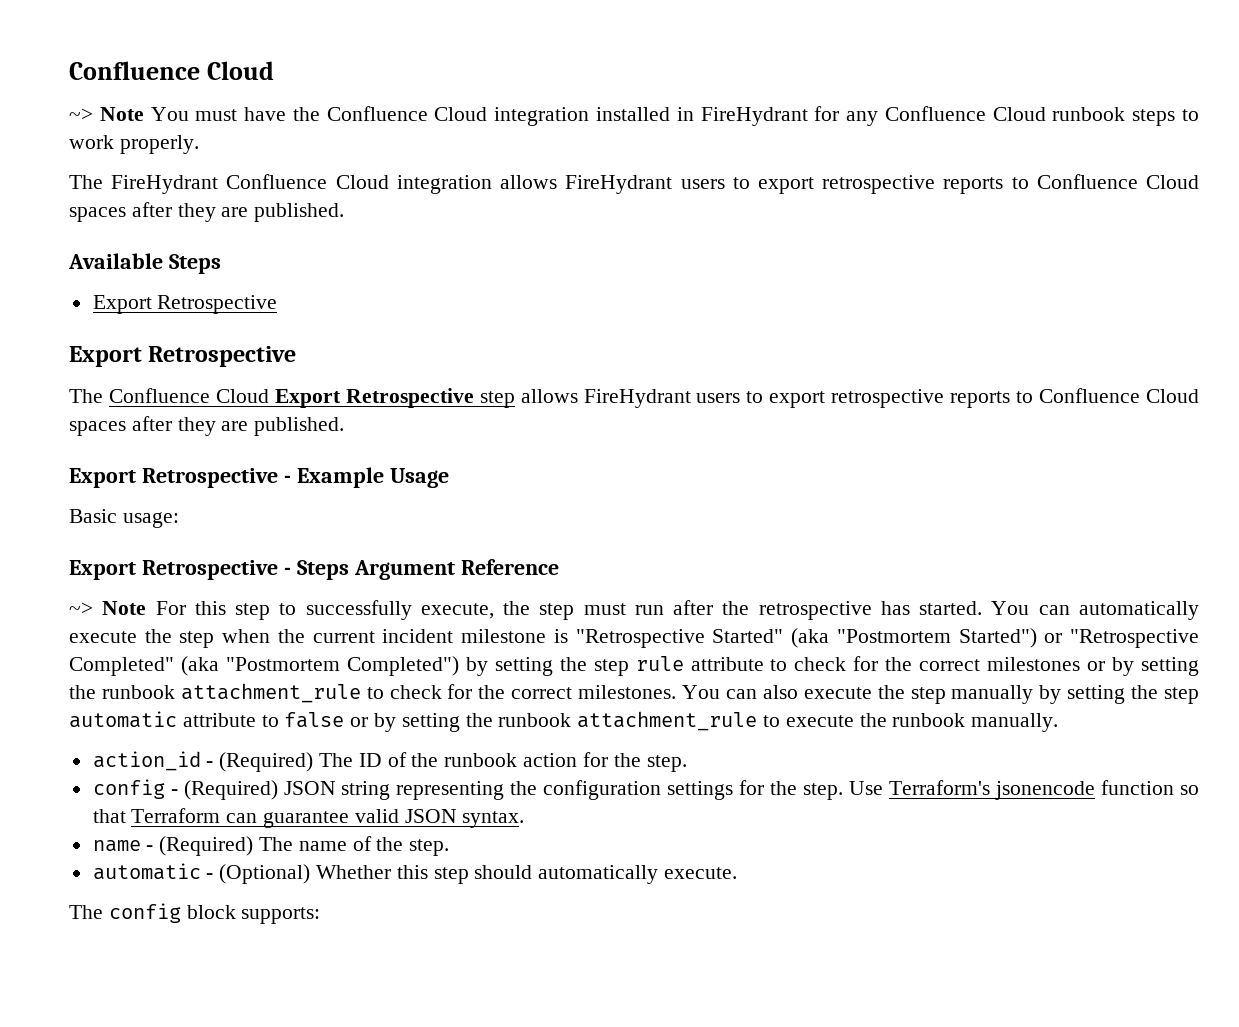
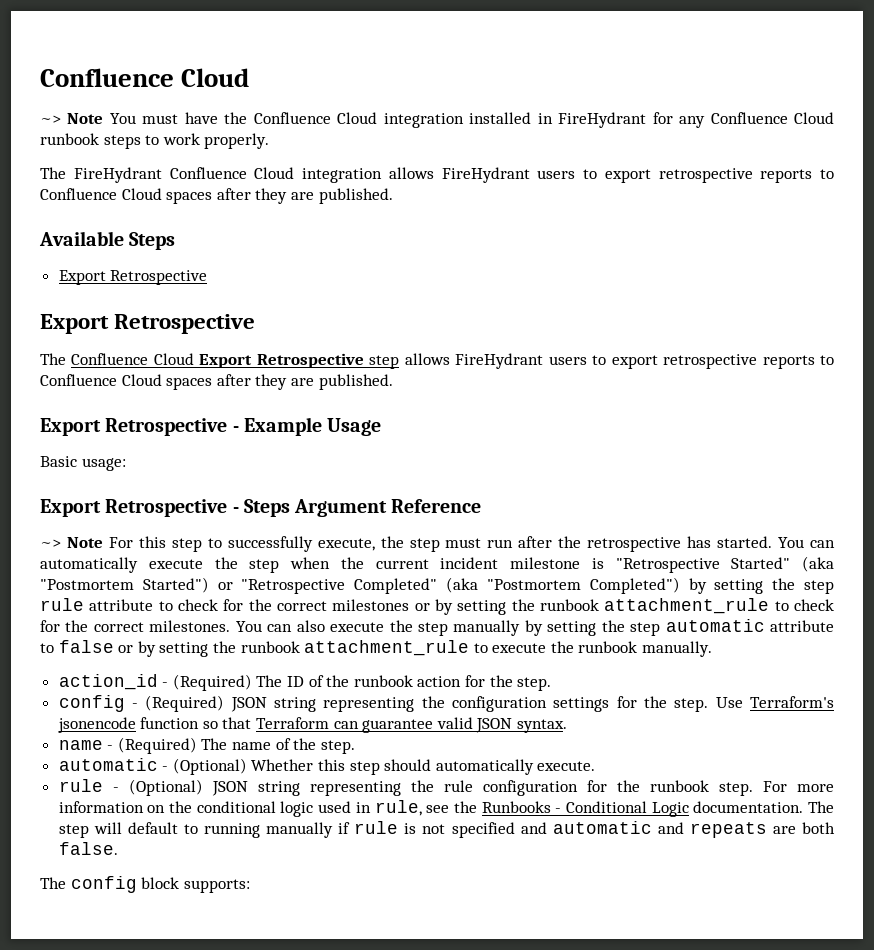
(738, 873) none -> [58,779,834,796] [58,800,834,817] [58,821,835,838] [58,842,118,855] // rule - (Optional) JSON string representing the rule configuration for the runbook step. For more information on the conditional logic used in rule, see the Runbooks - Conditional Logic documentation. The step will default to running manually if rule is not specified and automatic and repeats are both false.

